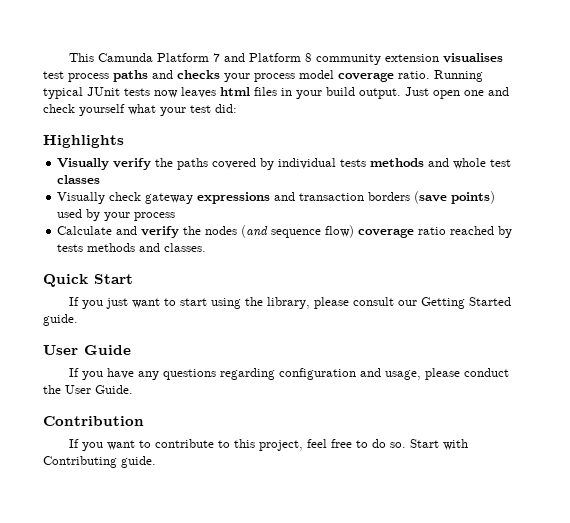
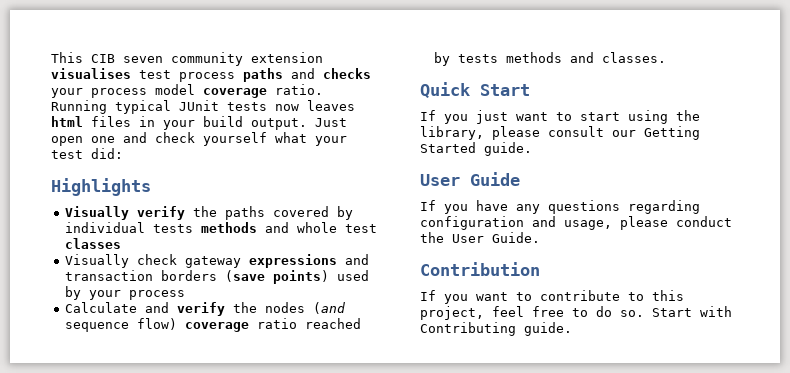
[98,53,313,62] Camunda Platform 7 and Platform 8 -> [91,54,163,63] CIB seven

